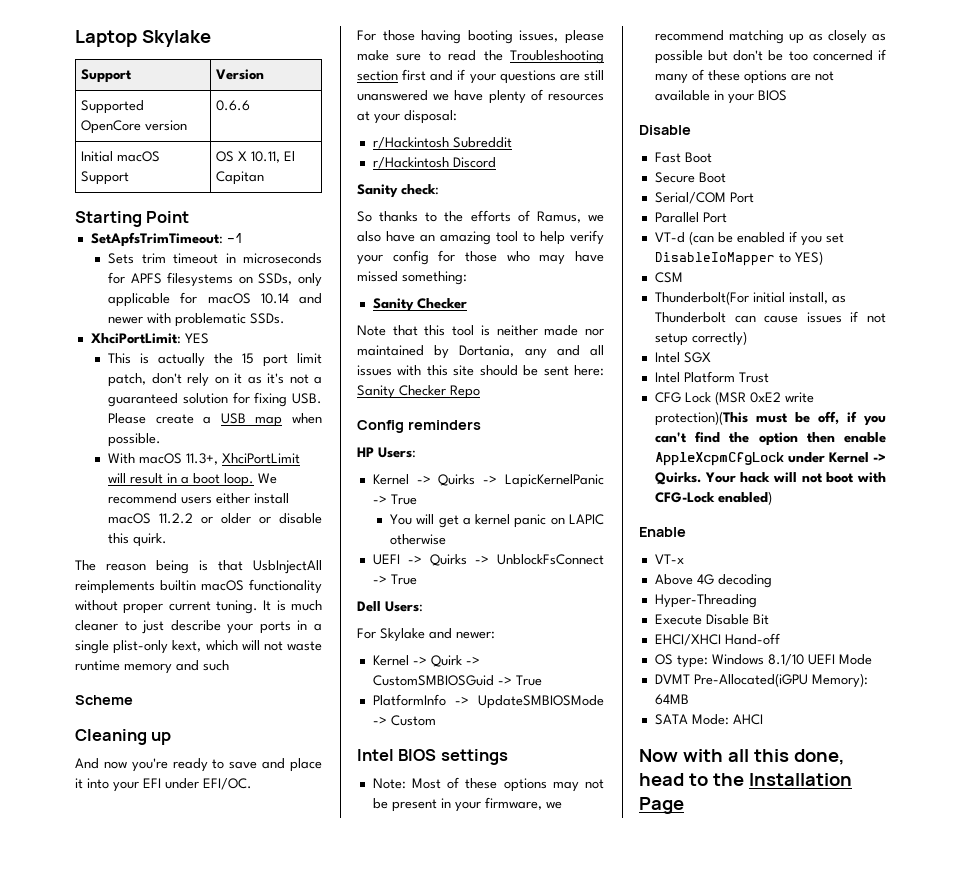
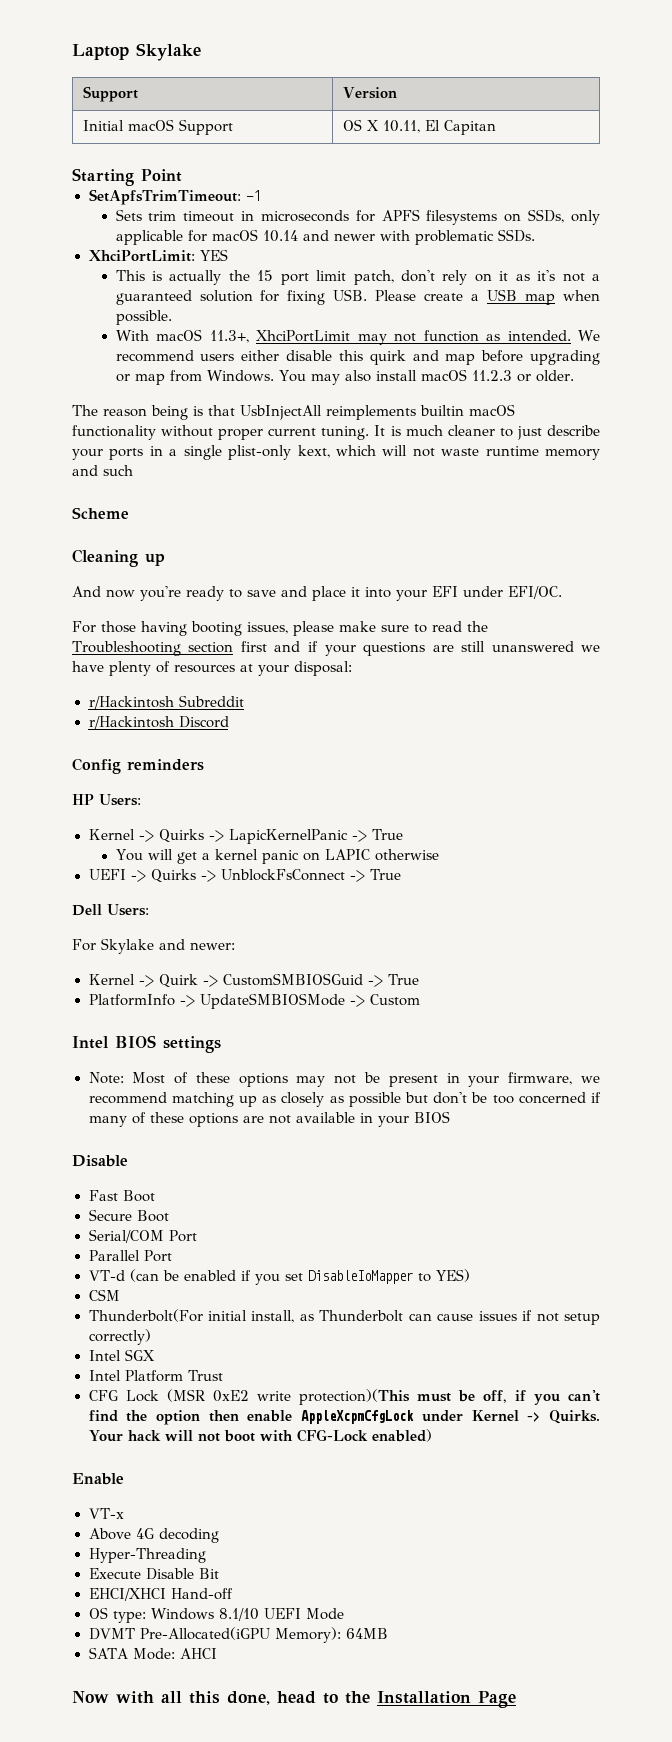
[81,100,145,114] [81,120,188,134] [216,100,251,111] // Supported OpenCore version | 0.6.6 -> (398, 93) none
[108,473,278,487] [108,493,290,504] [108,513,322,524] [108,533,168,547] will result in a boot loop. We recommend users either install macOS 11.2.2 or older or disable this quirk. -> [357,330,601,345] [115,350,600,365] [115,369,574,385] may not function as intended. We recommend users either disable this quirk and map before upgrading or map from Windows. You may also install macOS 11.2.3 or older.
[357,184,439,198] [357,210,604,223] [357,230,604,245] [357,250,604,265] [357,271,467,285] [372,298,467,312] [357,325,604,336] [357,345,604,359] [357,365,604,376] [357,385,480,399] // Sanity check: // So thanks to the efforts of Ramus, we also have an amazing tool to help verify your config for those who may have missed something: // Sanity Checker // Note that this tool is neither made nor maintained by Dortania, any and all issues with this site should be sent here: Sanity Checker Repo -> (229, 722) none

